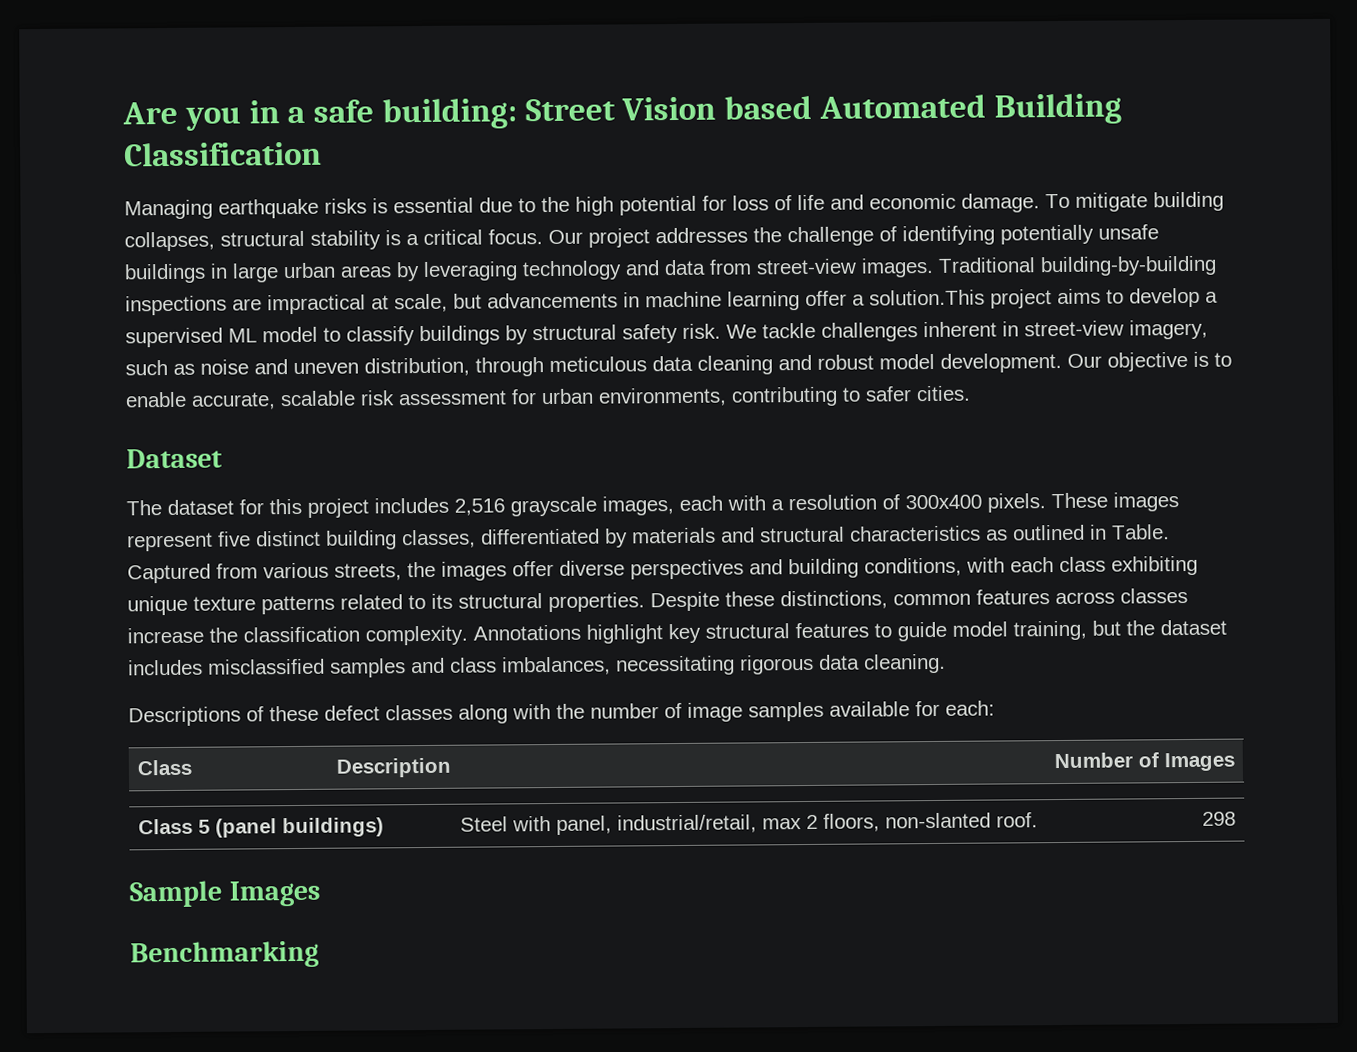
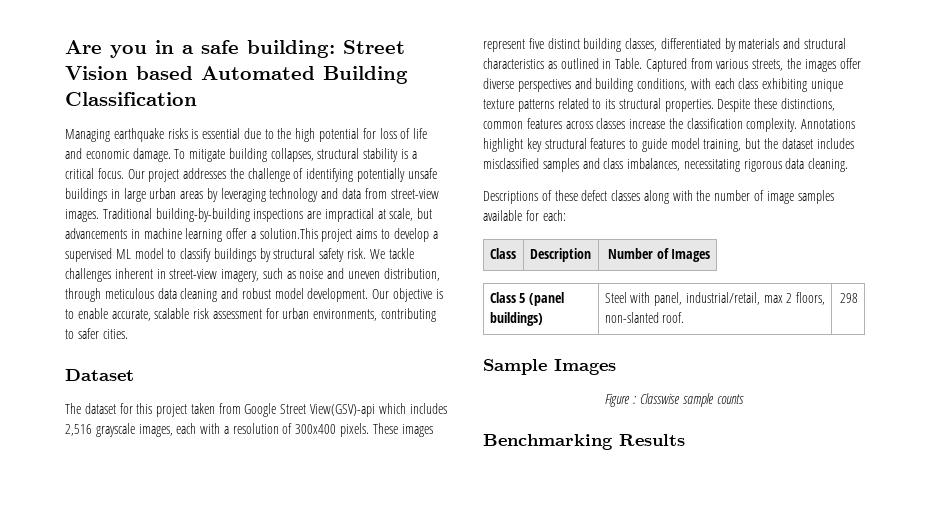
(369, 508) none -> [190,403,406,417] taken from Google Street View(GSV)-api which
(320, 893) none -> [605,393,744,407] // Figure : Classwise sample counts
(319, 954) none -> [619,434,685,446] Results

